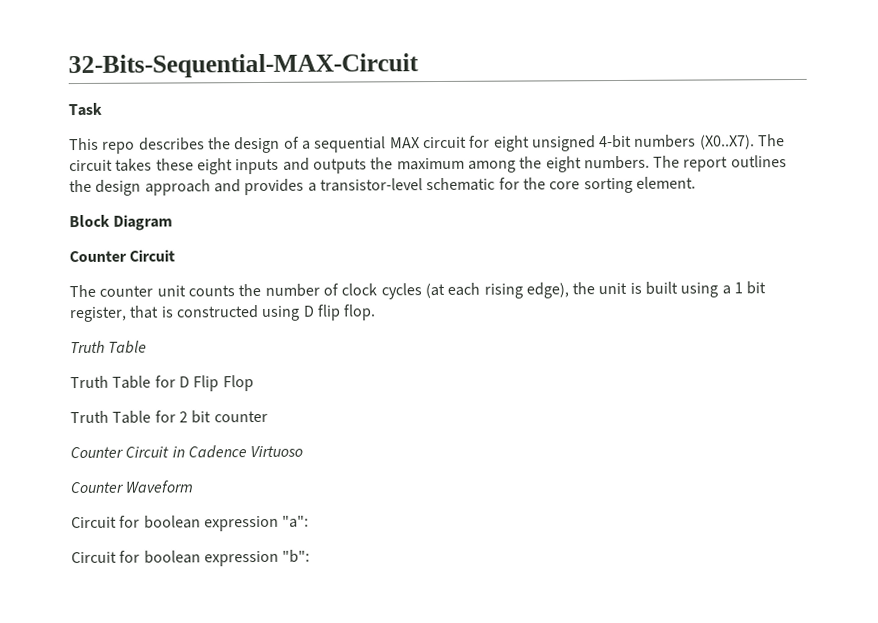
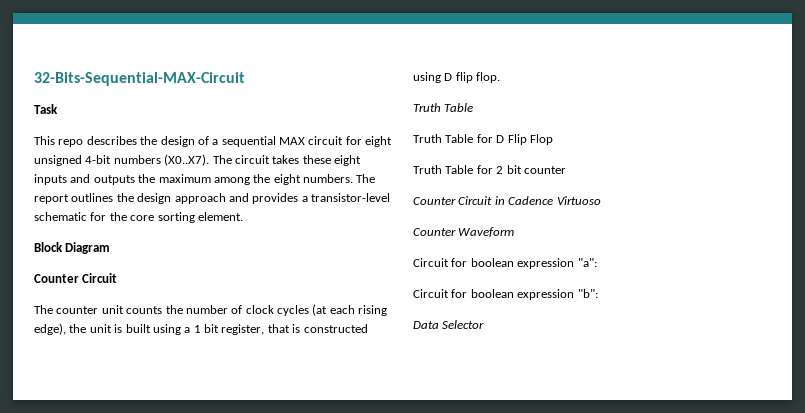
(311, 556) none -> [413,320,485,329] // Data Selector

